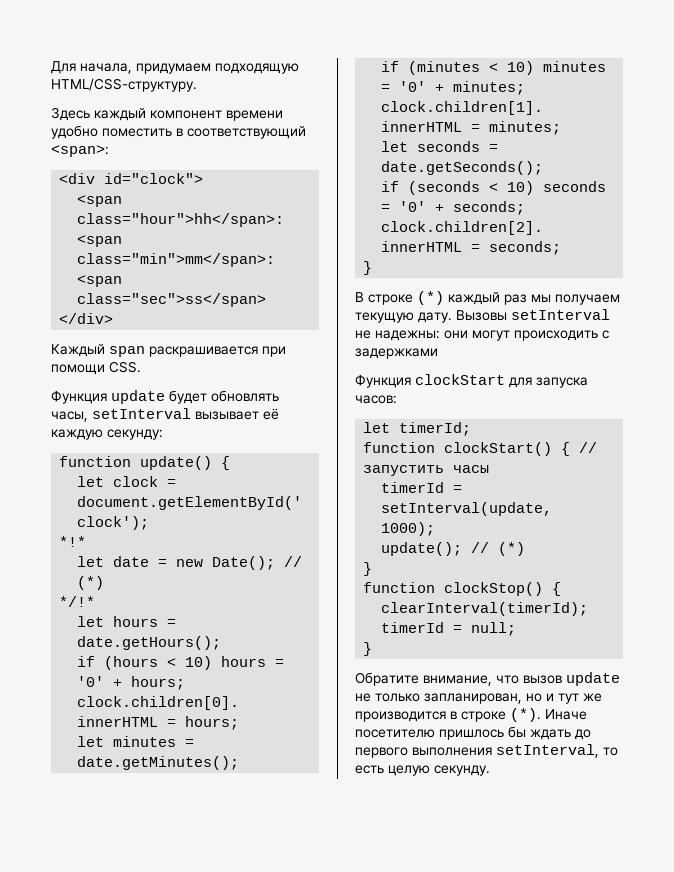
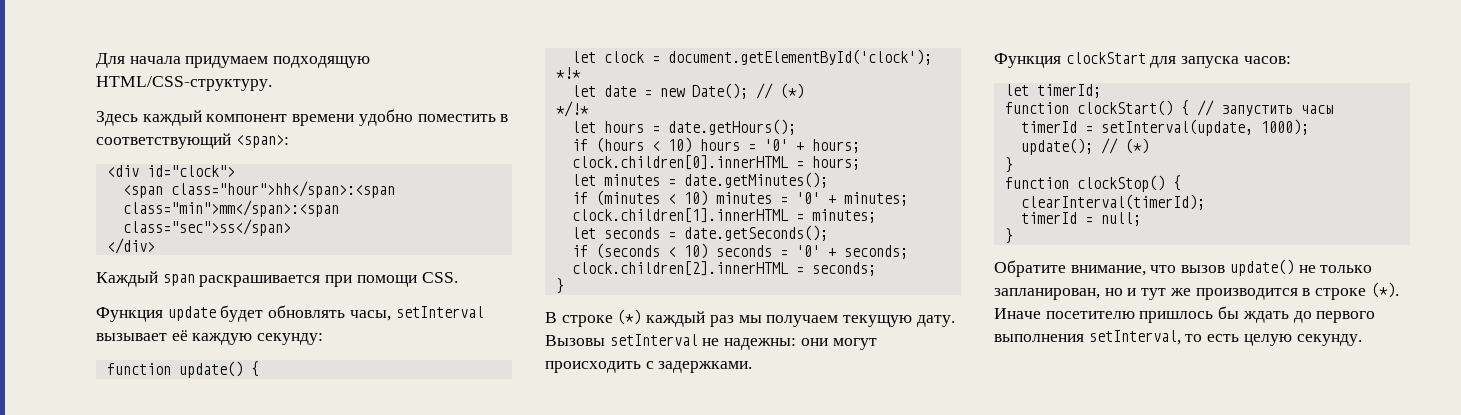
[80,63,132,74] начала, -> [129,56,181,64] начала
[355,348,438,359] задержками -> [658,361,753,373] задержками.
[566,672,620,686] update -> [1229,259,1294,276] update()

